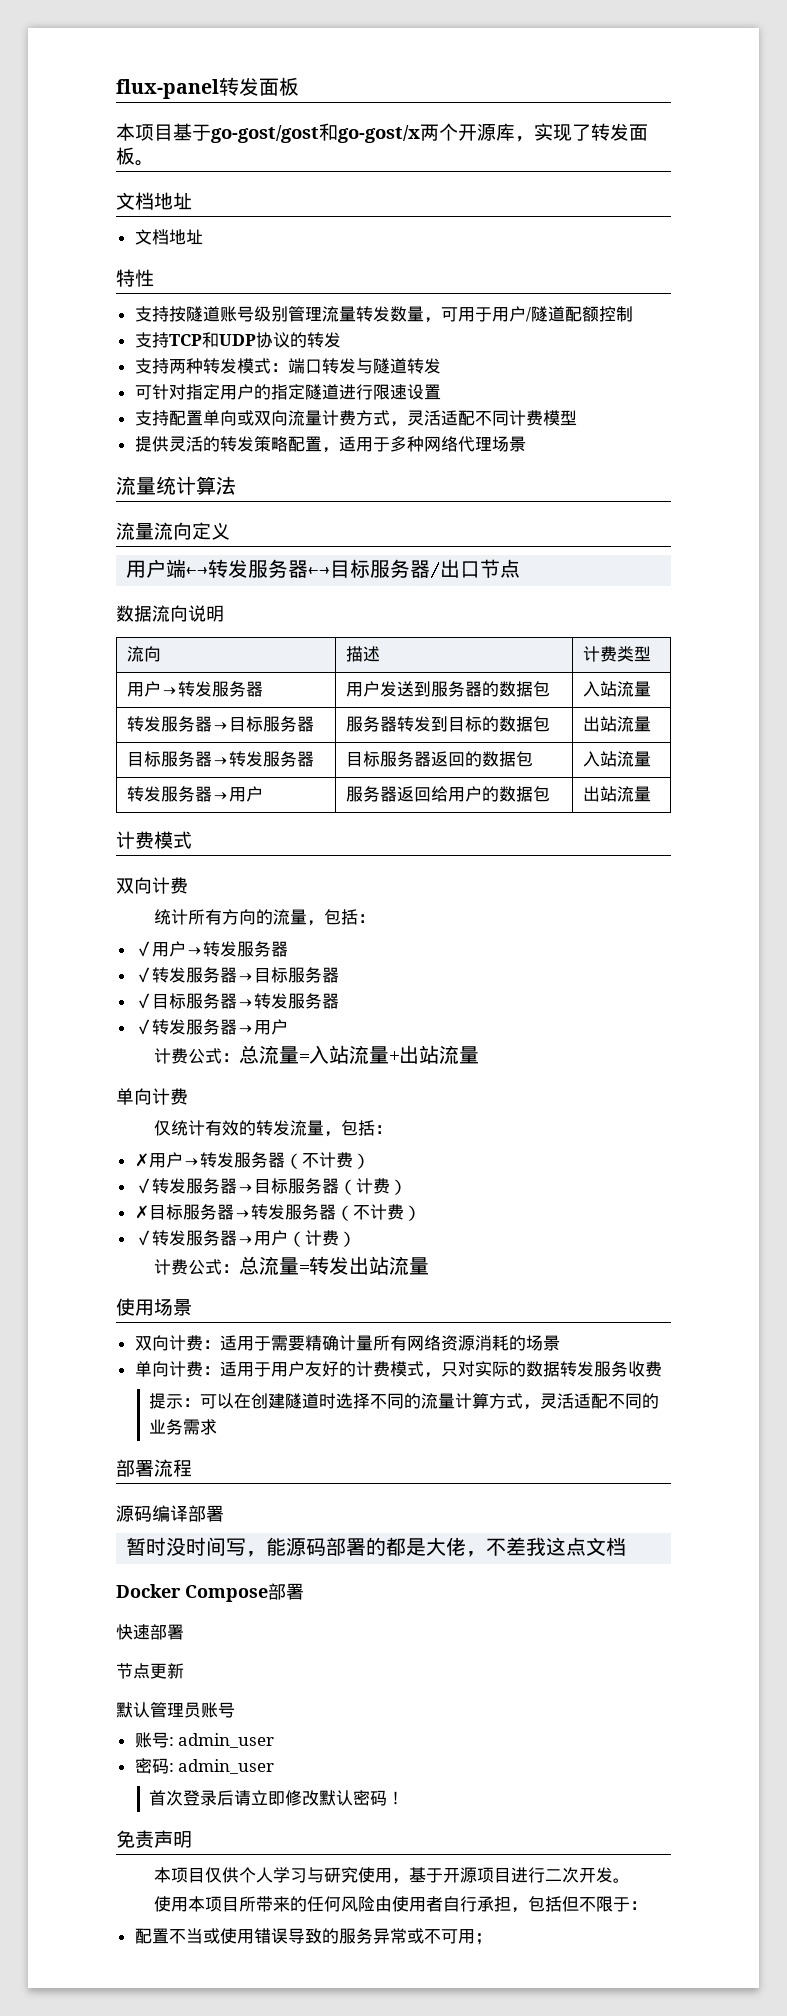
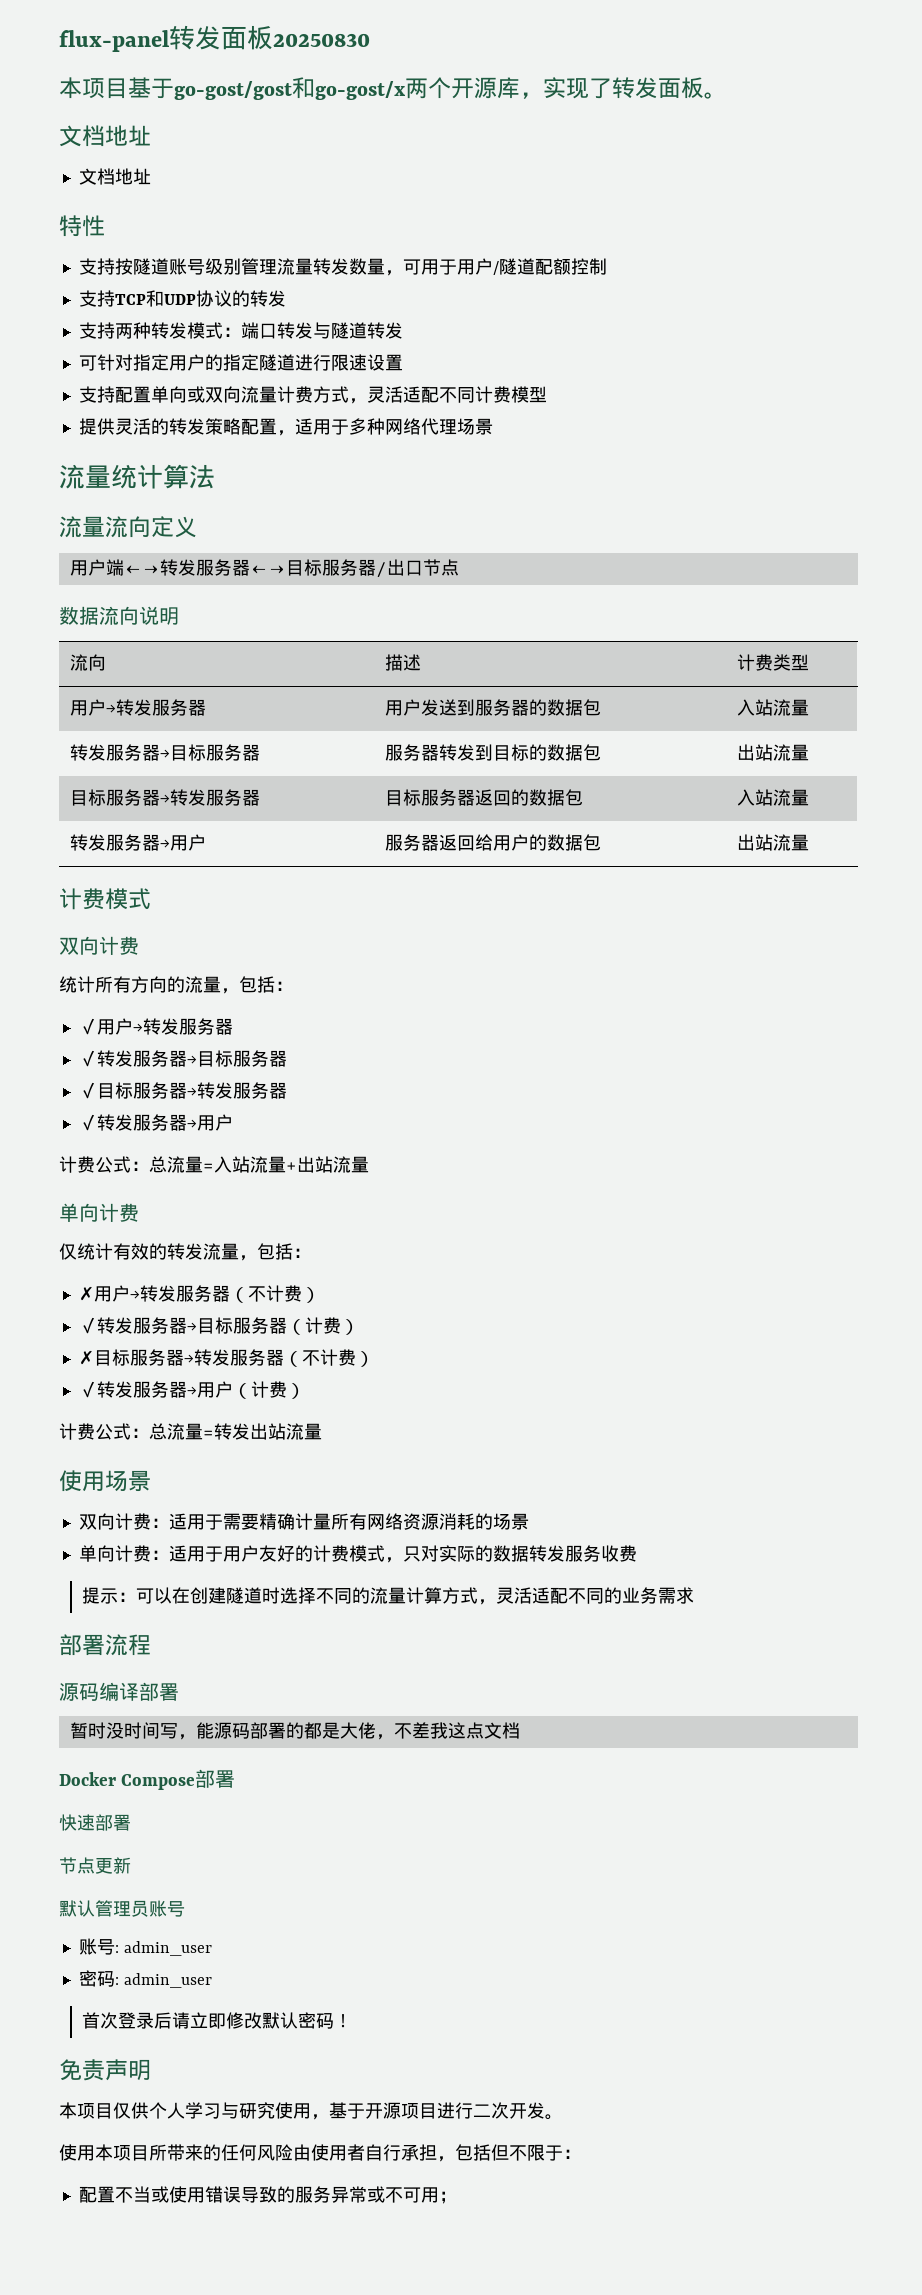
(299, 86) none -> [273,33,370,47] 20250830

